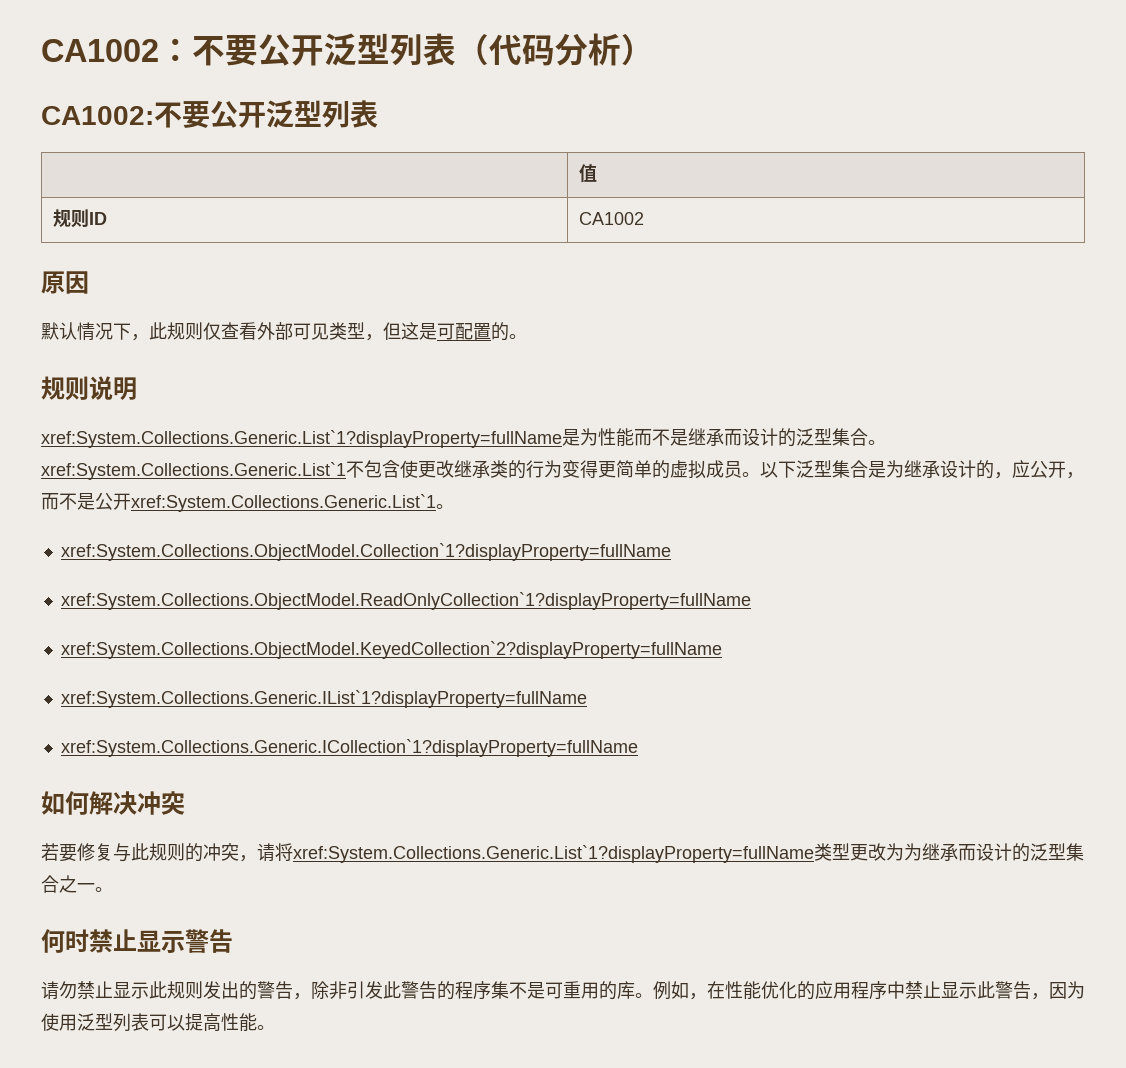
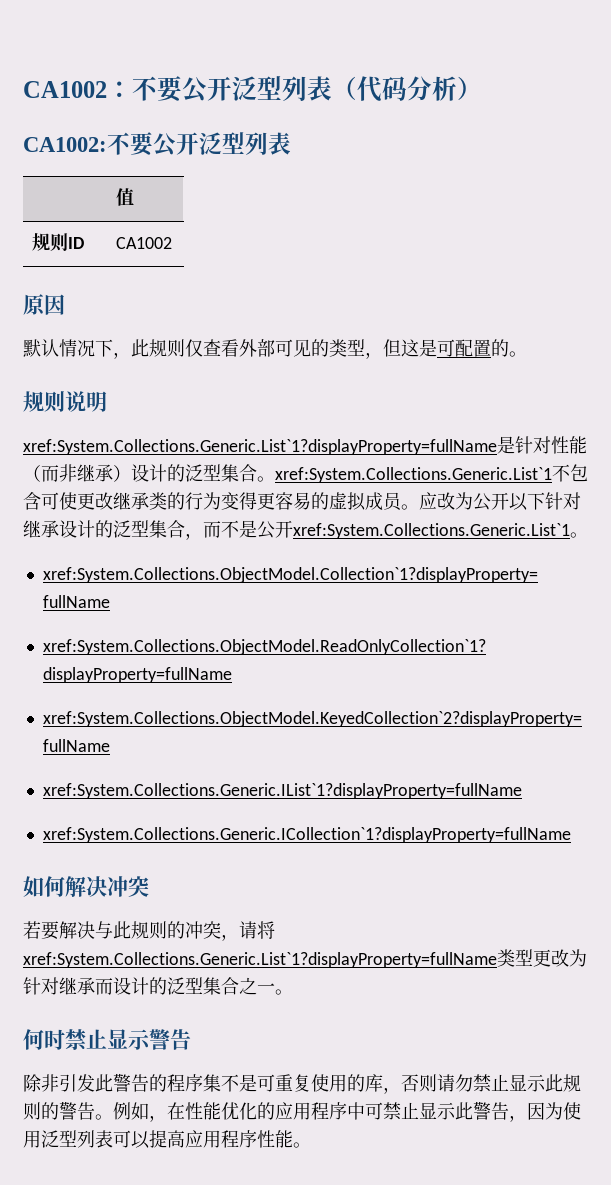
(329, 331) none -> [311,339,329,357] 的
[580,428,742,447] 为性能而不是继承而 -> [515,436,587,454] [23,464,131,482] 针对性能（而非继承）
(400, 469) none -> [41,492,59,510] 可
[616,460,652,478] 简单 -> [275,492,311,510] 容易
[760,460,904,478] 以下泛型集合是为 -> [419,492,581,511] 应改为公开以下针对
[994,460,1066,479] ，应公开 -> [113,520,185,538] 泛型集合
[77,843,113,861] 修复 -> [59,921,95,939] 解决
[904,843,922,861] 为 -> [23,977,59,995] 针对
[41,981,311,1000] 请勿禁止显示此规则发出的警告， -> (191, 1039) none
[581,981,635,1000] 用的库 -> [293,1074,581,1094] [23,1101,95,1120] 复使用的库，否则请勿禁止显示此规则的警告
(905, 990) none -> [365,1102,383,1120] 可
(221, 1022) none -> [185,1130,257,1148] 应用程序

